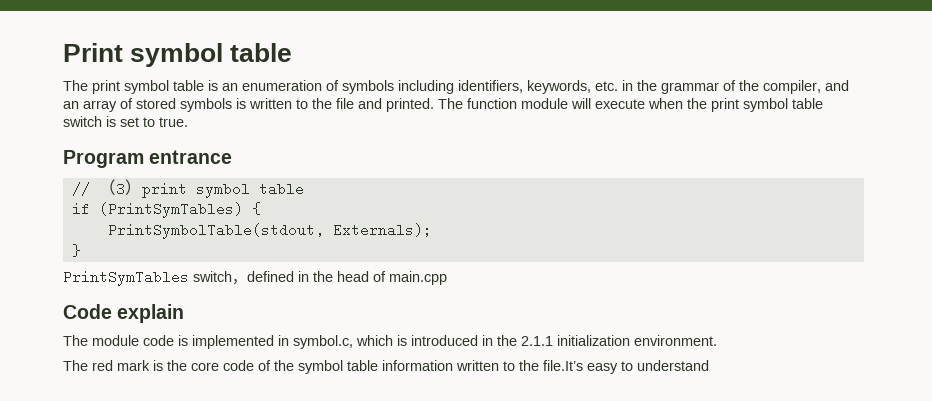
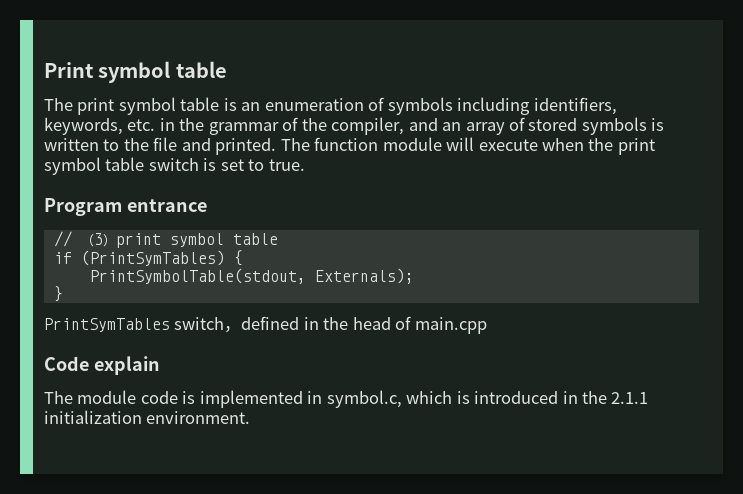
[63,360,709,374] // The red mark is the core code of the symbol table information written to the file.It’s easy to understand -> (251, 417) none

